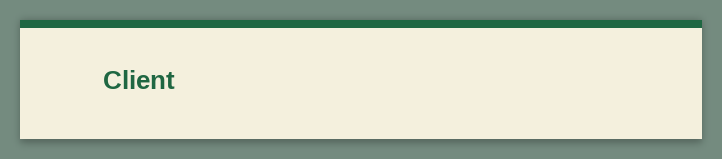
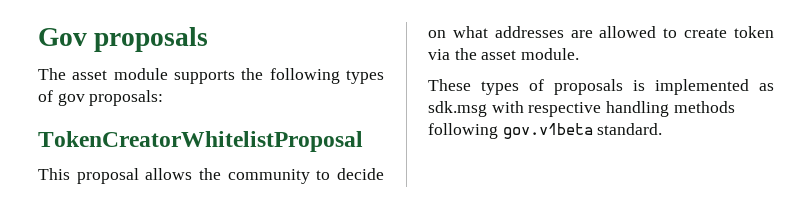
[103,70,175,89] Client -> [38,27,209,52] [38,68,384,84] [38,90,164,106] [38,131,363,152] [38,168,384,184] [428,26,774,38] [428,48,580,60] [428,79,774,95] [428,101,735,117] [428,123,663,139] Gov proposals // The asset module supports the following types of gov proposals: // TokenCreatorWhitelistProposal // This proposal allows the community to decide on what addresses are allowed to create token via the asset module. // These types of proposals is implemented as sdk.msg with respective handling methods following gov.v1beta standard.

